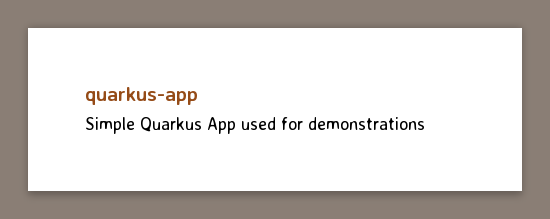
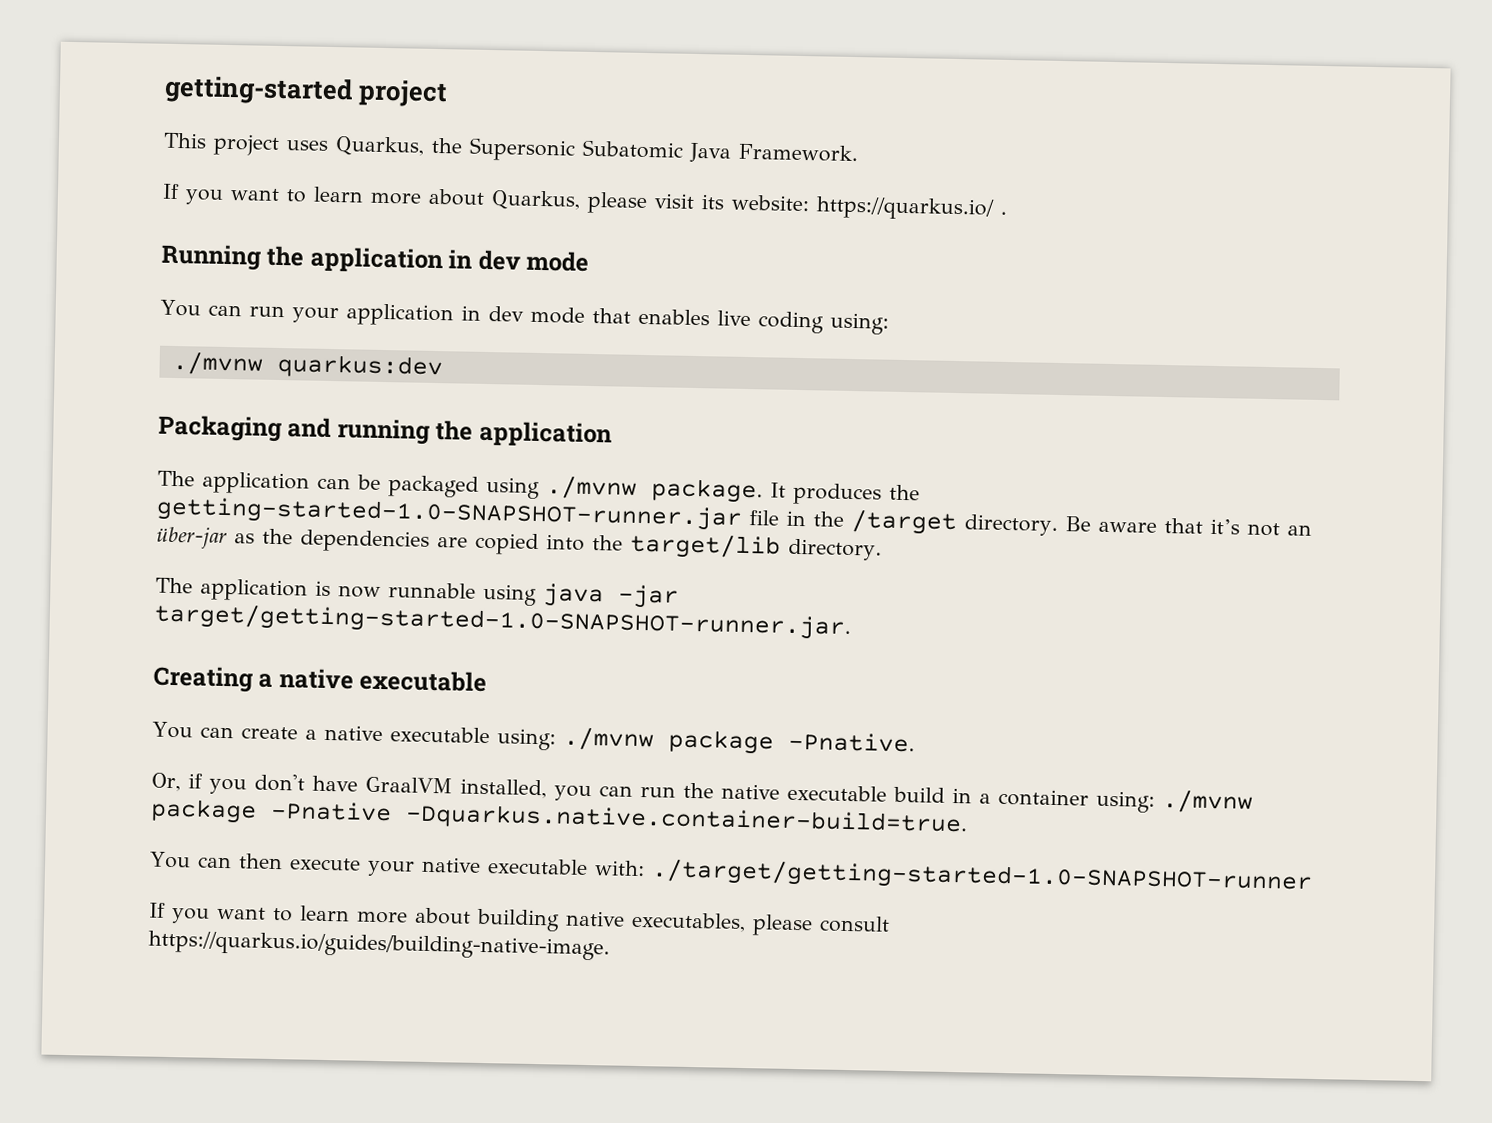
[85,87,198,105] [85,117,425,134] quarkus-app // Simple Quarkus App used for demonstrations -> [164,75,449,108] [163,132,858,163] [162,183,1007,221] [161,243,590,274] [160,299,889,335] [171,350,443,380] [158,414,612,448] [157,470,920,506] [156,496,1312,537] [156,526,882,561] [155,577,679,609] [154,602,851,641] [153,665,488,693] [152,721,915,755] [151,772,1253,814] [150,798,968,837] [150,851,1313,895] [149,902,890,937] [148,930,610,961] getting-started project // This project uses Quarkus, the Supersonic Subatomic Java Framework. // If you want to learn more about Quarkus, please visit its website: https://quarkus.io/ . // Running the application in dev mode // You can run your application in dev mode that enables live coding using: // ./mvnw quarkus:dev // Packaging and running the application // The application can be packaged using ./mvnw package. It produces the getting-started-1.0-SNAPSHOT-runner.jar file in the /target directory. Be aware that it’s not an über-jar as the dependencies are copied into the target/lib directory. // The application is now runnable using java -jar target/getting-started-1.0-SNAPSHOT-runner.jar. // Creating a native executable // You can create a native executable using: ./mvnw package -Pnative. // Or, if you don't have GraalVM installed, you can run the native executable build in a container using: ./mvnw package -Pnative -Dquarkus.native.container-build=true. // You can then execute your native executable with: ./target/getting-started-1.0-SNAPSHOT-runner // If you want to learn more about building native executables, please consult https://quarkus.io/guides/building-native-image.

